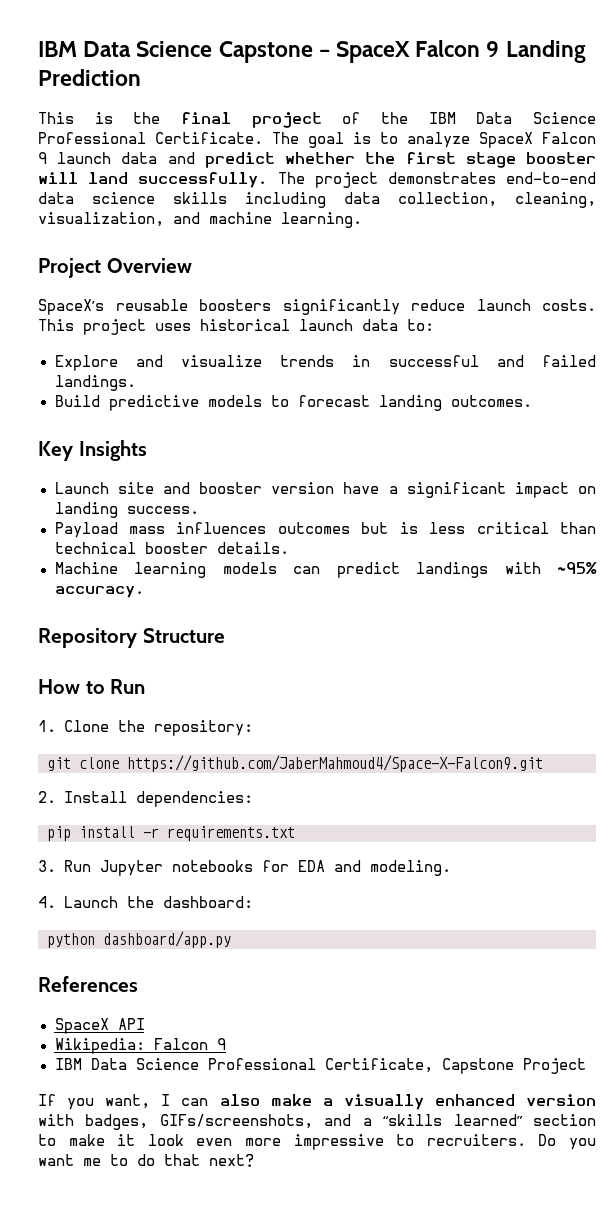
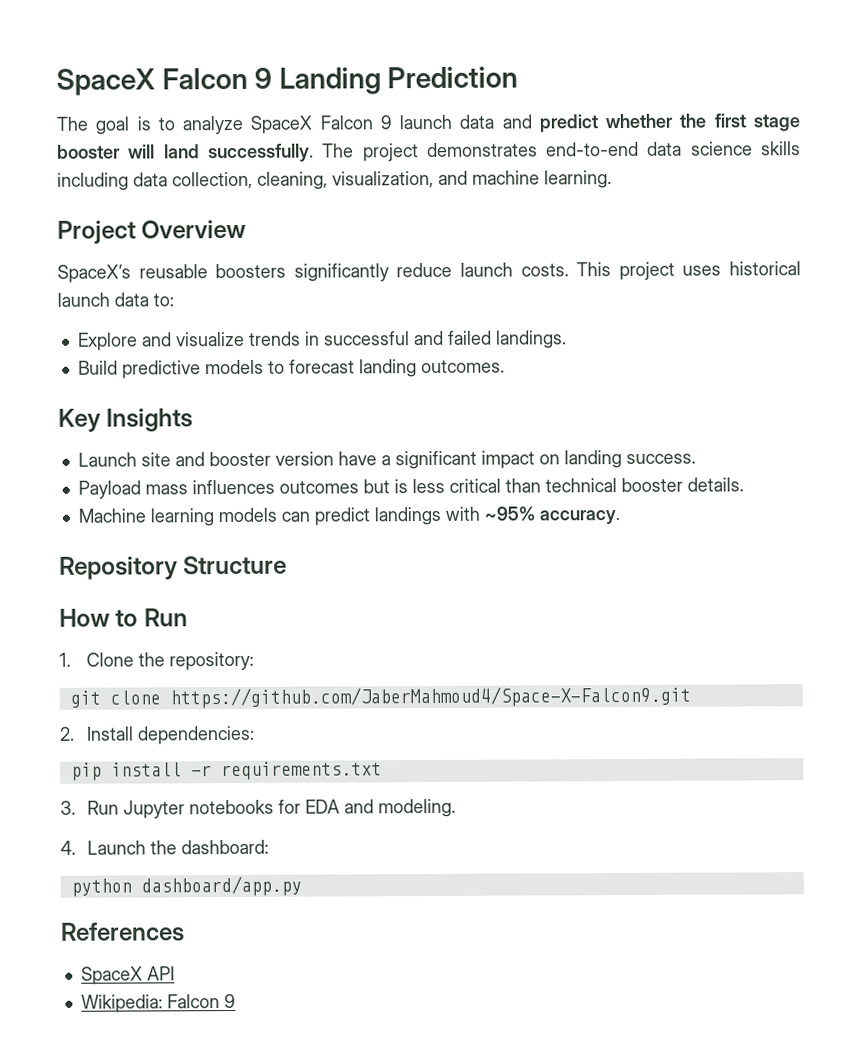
[38,41,330,63] IBM Data Science Capstone – -> (56, 82) none
[38,112,596,128] [38,132,263,144] This is the final project of the IBM Data Science Professional Certificate. -> (519, 77) none
[54,1058,586,1074] [38,1094,597,1110] [38,1114,597,1130] [38,1134,597,1150] [38,1154,254,1167] // IBM Data Science Professional Certificate, Capstone Project // If you want, I can also make a visually enhanced version with badges, GIFs/screenshots, and a “skills learned” section to make it look even more impressive to recruiters. Do you want me to do that next? -> (236, 1001) none

